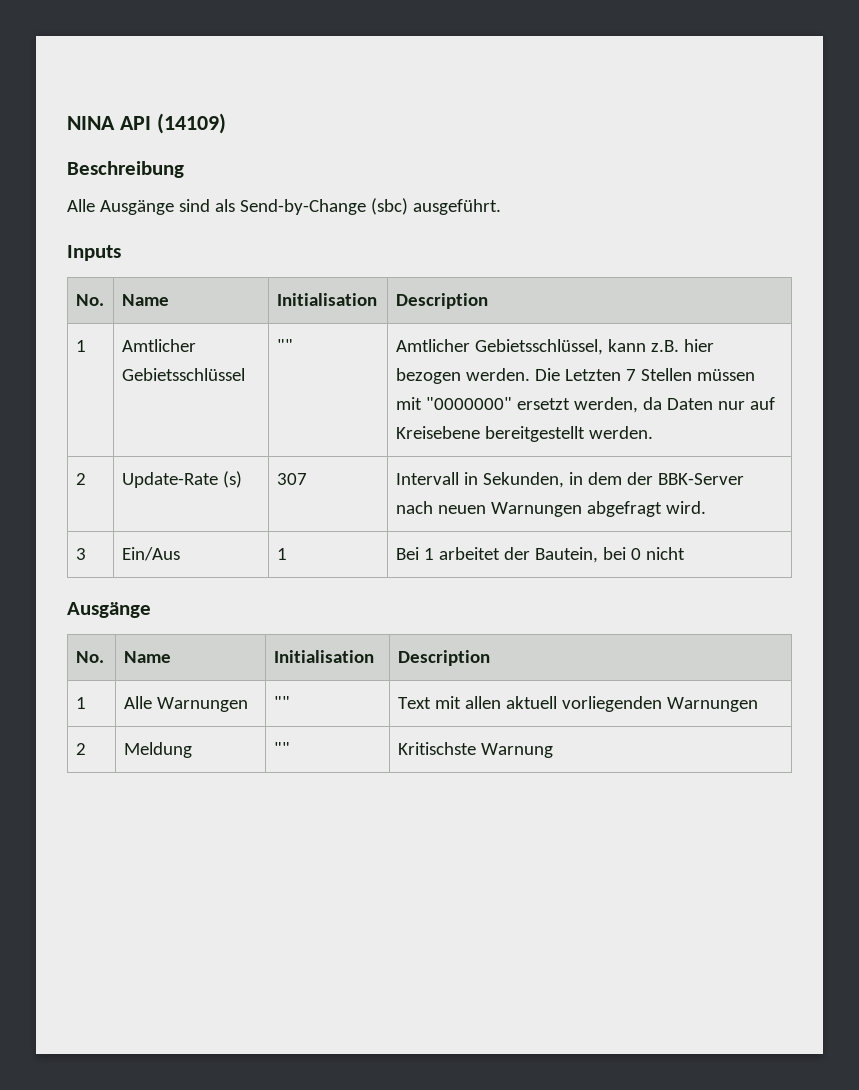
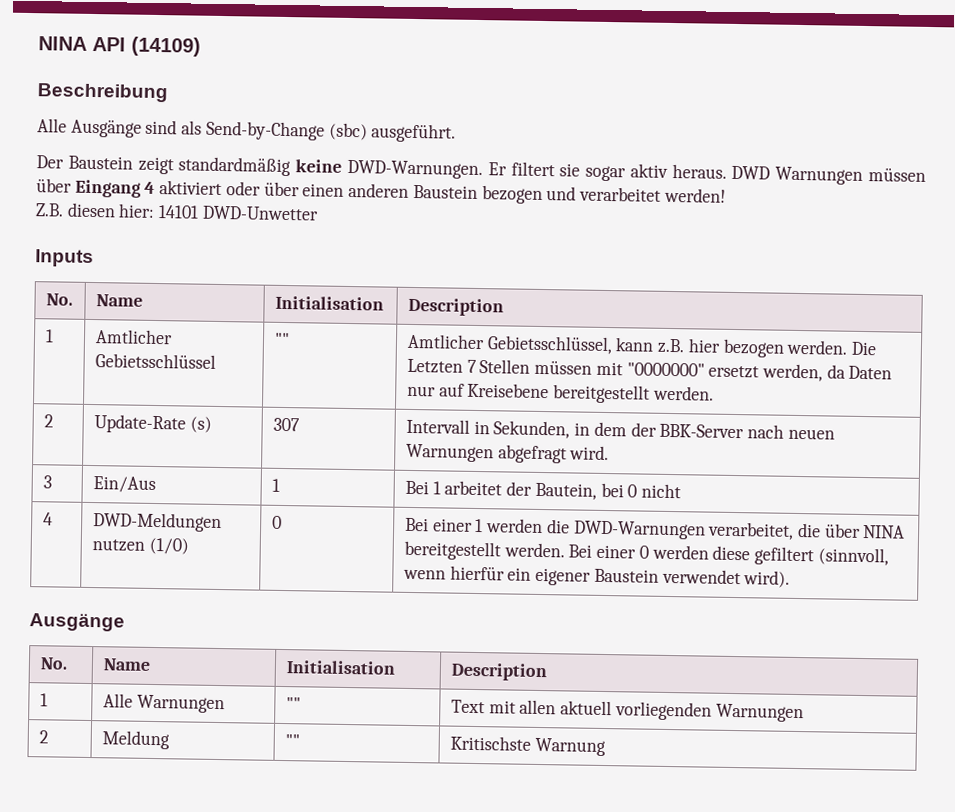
(501, 207) none -> [36,155,927,185] [36,178,726,204] [35,202,319,221] // Der Baustein zeigt standardmäßig keine DWD-Warnungen. Er filtert sie sogar aktiv heraus. DWD Warnungen müssen über Eingang 4 aktiviert oder über einen anderen Baustein bezogen und verarbeitet werden! // Z.B. diesen hier: 14101 DWD-Unwetter
(685, 553) none -> [42,512,53,526] [92,512,222,533] [91,537,189,555] [271,515,282,529] [404,517,906,540] [403,540,889,566] [402,565,791,588] // 4 | DWD-Meldungen nutzen (1/0) | 0 | Bei einer 1 werden die DWD-Warnungen verarbeitet, die über NINA bereitgestellt werden. Bei einer 0 werden diese gefiltert (sinnvoll, wenn hierfür ein eigener Baustein verwendet wird).

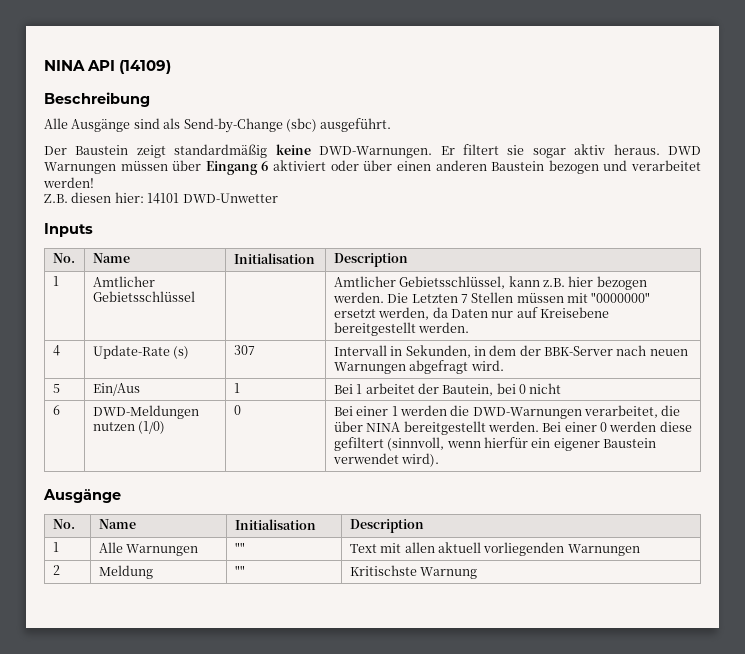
[144,181,156,194] 4 -> [261,161,269,171] 6
[273,332,290,347] "" -> (195, 296) none
[43,414,54,428] 2 -> [52,345,60,356] 4
[42,475,52,489] 3 -> [52,384,60,393] 5
[42,512,53,526] 4 -> [52,405,60,415] 6

